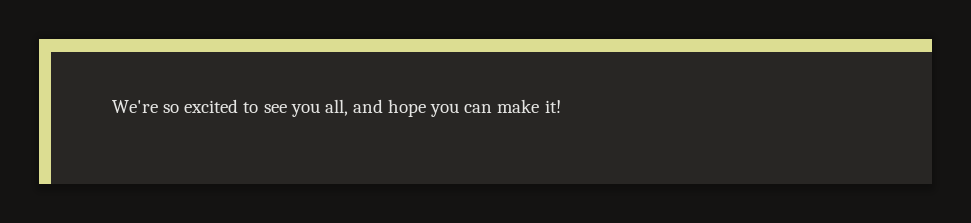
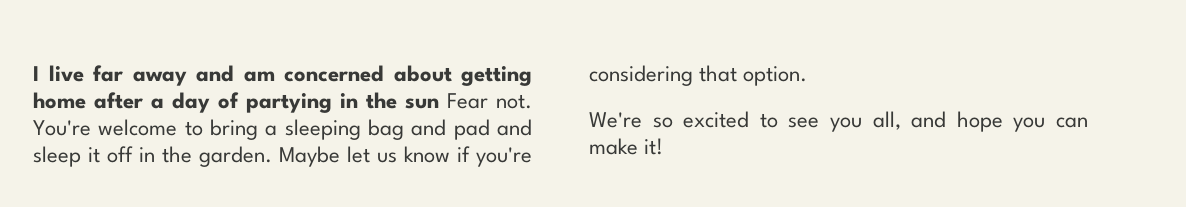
(112, 106) none -> [33,65,532,86] [33,92,532,113] [33,119,532,140] [33,146,532,167] [589,65,808,86] I live far away and am concerned about getting home after a day of partying in the sun Fear not. You're welcome to bring a sleeping bag and pad and sleep it off in the garden. Maybe let us know if you're considering that option. //

